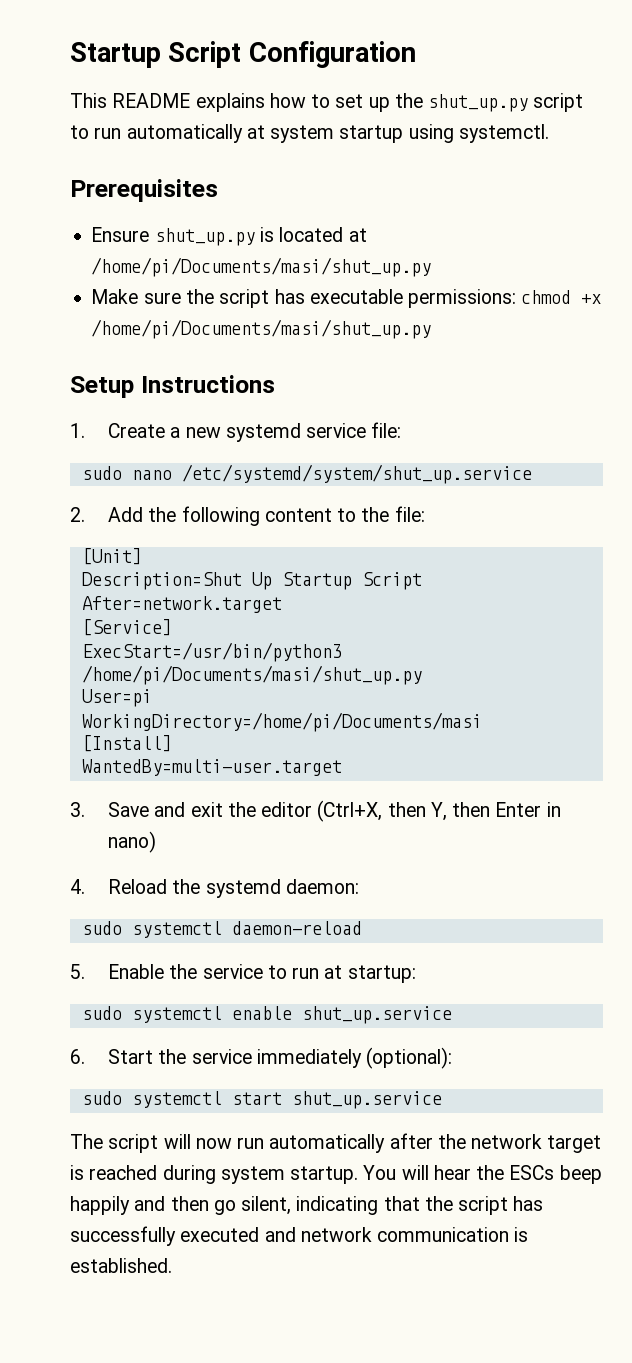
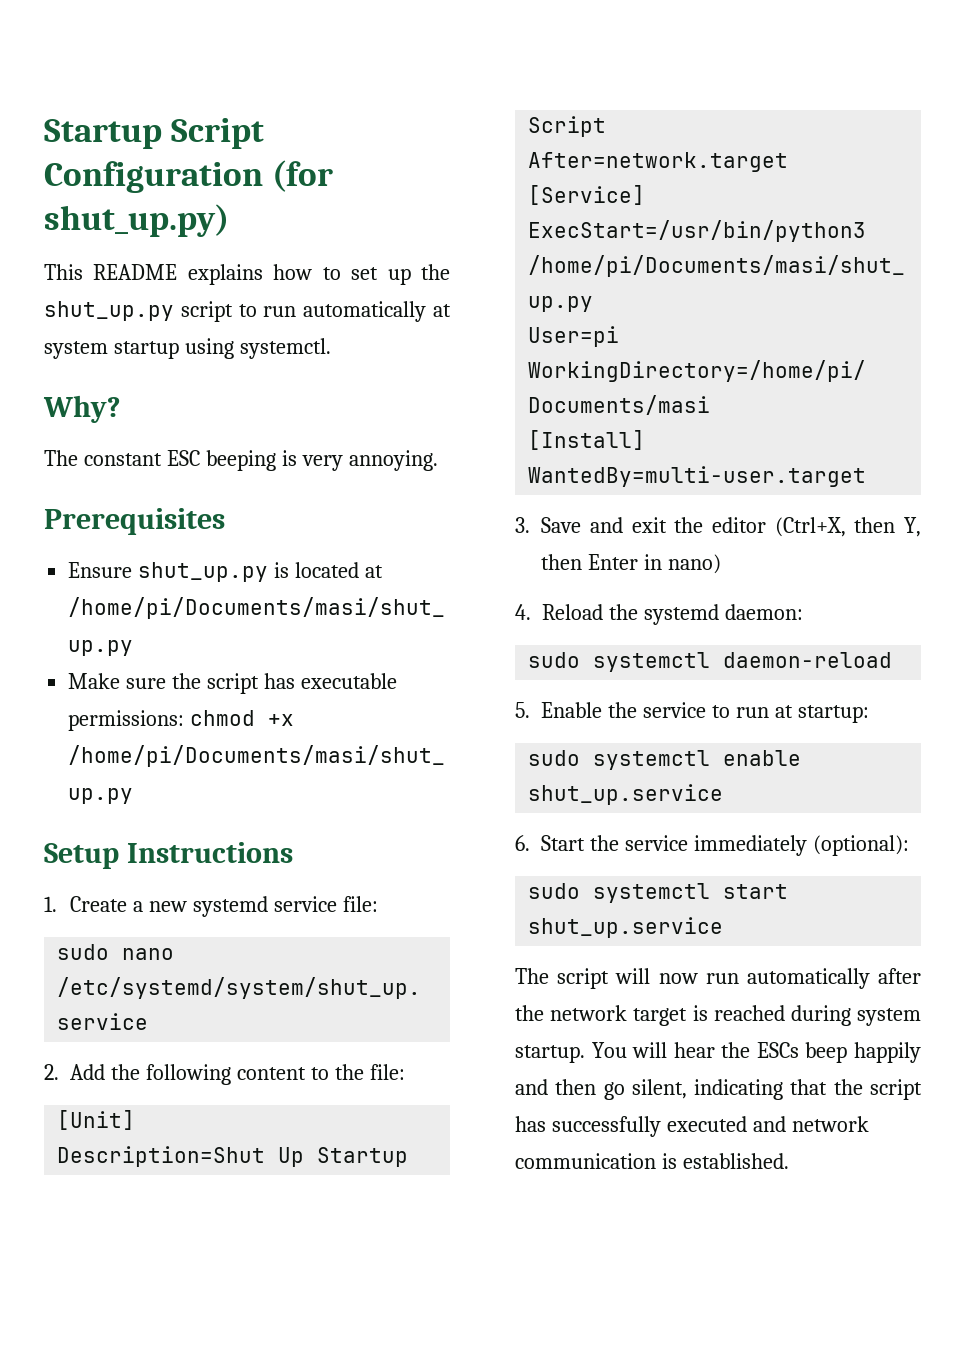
(416, 54) none -> [272,160,334,192] [44,204,229,237] (for shut_up.py)
(549, 133) none -> [43,395,121,423] [44,450,438,471] // Why? // The constant ESC beeping is very annoying.

